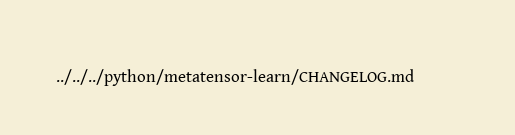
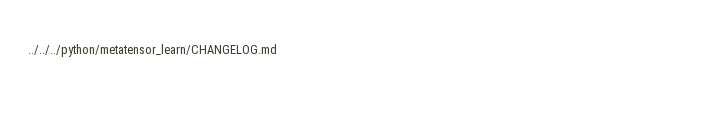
[56,69,414,86] ../../../python/metatensor-learn/CHANGELOG.md -> [28,44,277,57] ../../../python/metatensor_learn/CHANGELOG.md

